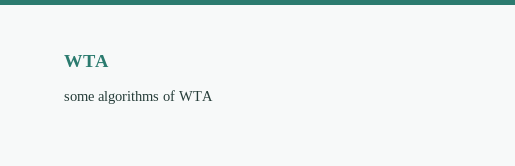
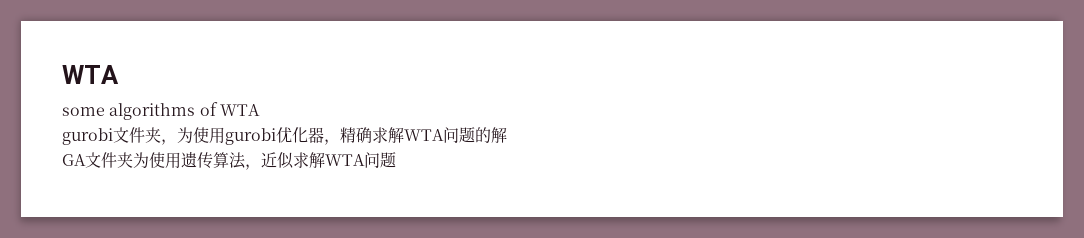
(213, 96) none -> [62,127,507,145] [62,151,396,170] // gurobi文件夹，为使用gurobi优化器，精确求解WTA问题的解 // GA文件夹为使用遗传算法，近似求解WTA问题

